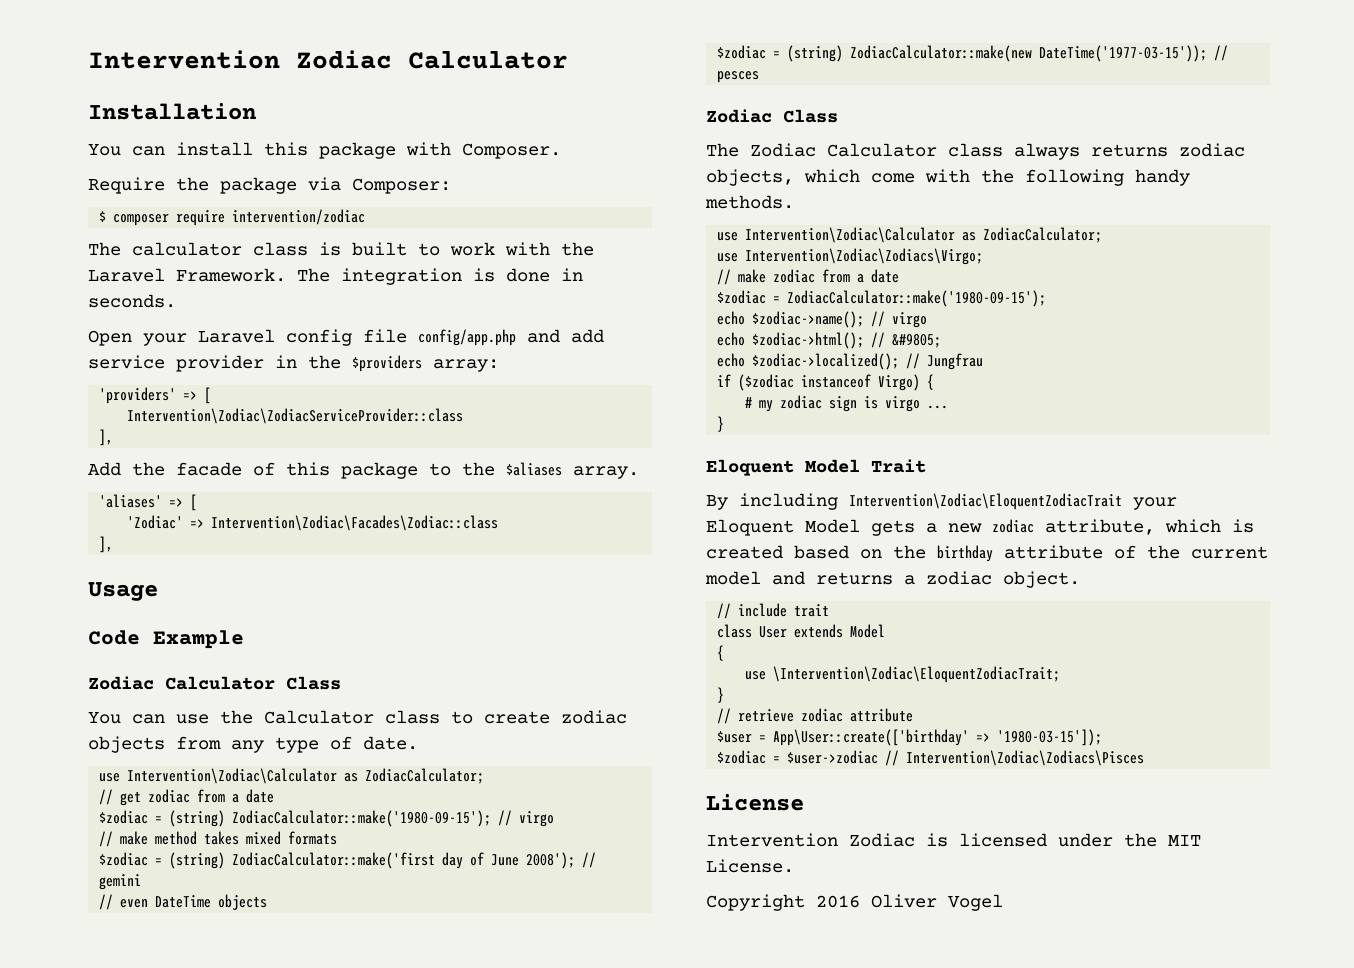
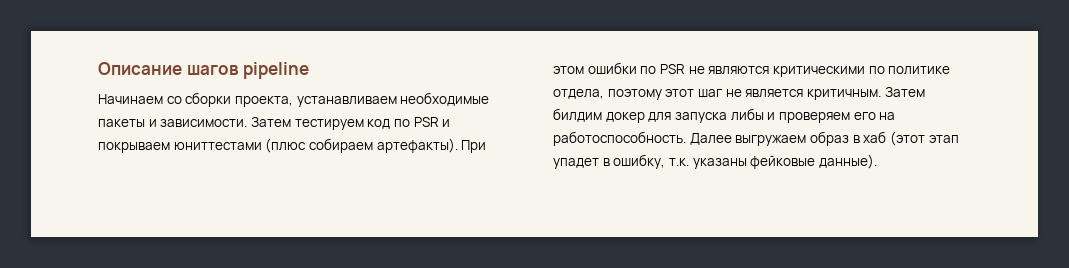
[88,50,568,69] [88,103,257,120] [88,142,561,159] [88,177,451,194] [99,209,366,226] [88,242,594,256] [88,268,583,285] [88,294,176,308] [88,329,604,346] [88,355,499,372] [99,387,212,404] [127,408,464,424] [99,429,114,446] [88,462,639,479] [99,494,198,511] [127,515,499,531] [99,536,114,553] [88,582,158,601] [88,630,244,649] [88,676,341,690] [88,710,627,724] [88,736,418,753] [99,768,485,784] [99,789,275,806] [99,810,555,827] [99,831,338,847] [99,852,597,869] [99,874,142,890] [99,894,268,910] [717,45,1229,62] [717,71,760,83] [706,109,838,123] [706,143,1245,160] [706,169,1190,186] [705,195,794,209] [717,227,1103,243] [717,248,984,265] [717,269,900,285] [717,290,1047,307] [717,311,928,328] [717,332,942,349] [717,353,984,370] [717,374,935,391] [745,395,949,412] [717,416,725,432] [706,459,926,476] [706,493,1177,510] [706,519,1254,536] [706,545,1268,562] [705,571,1080,588] [717,603,830,619] [717,624,886,638] [717,645,725,661] [745,666,1061,683] [717,687,725,703] [717,708,914,724] [717,729,1103,746] [717,750,1145,766] [706,794,804,811] [706,833,1201,847] [706,859,794,873] [706,894,1003,911] Intervention Zodiac Calculator // Installation // You can install this package with Composer. // Require the package via Composer: // $ composer require intervention/zodiac // The calculator class is built to work with the Laravel Framework. The integration is done in seconds. // Open your Laravel config file config/app.php and add service provider in the $providers array: // 'providers' => [ // Intervention\Zodiac\ZodiacServiceProvider::class // ], // Add the facade of this package to the $aliases array. // 'aliases' => [ // 'Zodiac' => Intervention\Zodiac\Facades\Zodiac::class // ], // Usage // Code Example // Zodiac Calculator Class // You can use the Calculator class to create zodiac objects from any type of date. // use Intervention\Zodiac\Calculator as ZodiacCalculator; // // get zodiac from a date // $zodiac = (string) ZodiacCalculator::make('1980-09-15'); // virgo // // make method takes mixed formats // $zodiac = (string) ZodiacCalculator::make('first day of June 2008'); // gemini // // even DateTime objects // $zodiac = (string) ZodiacCalculator::make(new DateTime('1977-03-15')); // pesces // Zodiac Class // The Zodiac Calculator class always returns zodiac objects, which come with the following handy methods. // use Intervention\Zodiac\Calculator as ZodiacCalculator; // use Intervention\Zodiac\Zodiacs\Virgo; // // make zodiac from a date // $zodiac = ZodiacCalculator::make('1980-09-15'); // echo $zodiac->name(); // virgo // echo $zodiac->html(); // &#9805; // echo $zodiac->localized(); // Jungfrau // if ($zodiac instanceof Virgo) { // # my zodiac sign is virgo ... // } // Eloquent Model Trait // By including Intervention\Zodiac\EloquentZodiacTrait your Eloquent Model gets a new zodiac attribute, which is created based on the birthday attribute of the current model and returns a zodiac object. // // include trait // class User extends Model // { // use \Intervention\Zodiac\EloquentZodiacTrait; // } // // retrieve zodiac attribute // $user = App\User::create(['birthday' => '1980-03-15']); // $zodiac = $user->zodiac // Intervention\Zodiac\Zodiacs\Pisces // License // Intervention Zodiac is licensed under the MIT License. // Copyright 2016 Oliver Vogel -> [98,62,310,79] [98,92,490,107] [98,117,451,130] [98,138,487,153] [553,62,951,77] [553,87,925,100] [553,108,896,123] [553,131,959,146] [553,154,877,169] Описание шагов pipeline // Начинаем со сборки проекта, устанавливаем необходимые пакеты и зависимости. Затем тестируем код по PSR и покрываем юниттестами (плюс собираем артефакты). При этом ошибки по PSR не являются критическими по политике отдела, поэтому этот шаг не является критичным. Затем билдим докер для запуска либы и проверяем его на работоспособность. Далее выгружаем образ в хаб (этот этап упадет в ошибку, т.к. указаны фейковые данные).

